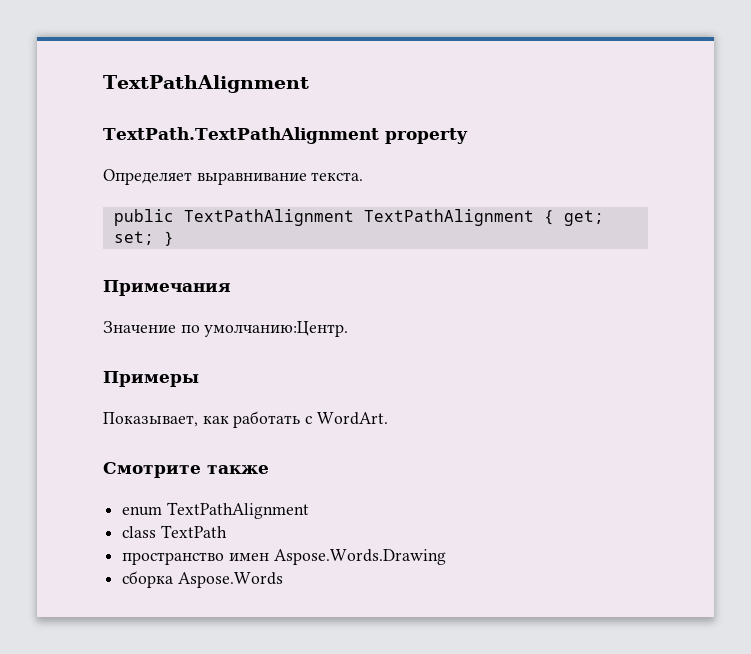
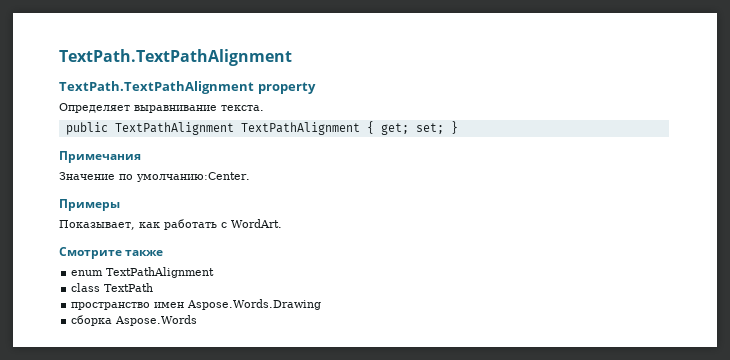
[103,75,309,93] TextPathAlignment -> [59,49,292,66] TextPath.TextPathAlignment
[204,321,349,337] умолчанию:Центр. -> [137,172,250,182] умолчанию:Center.

